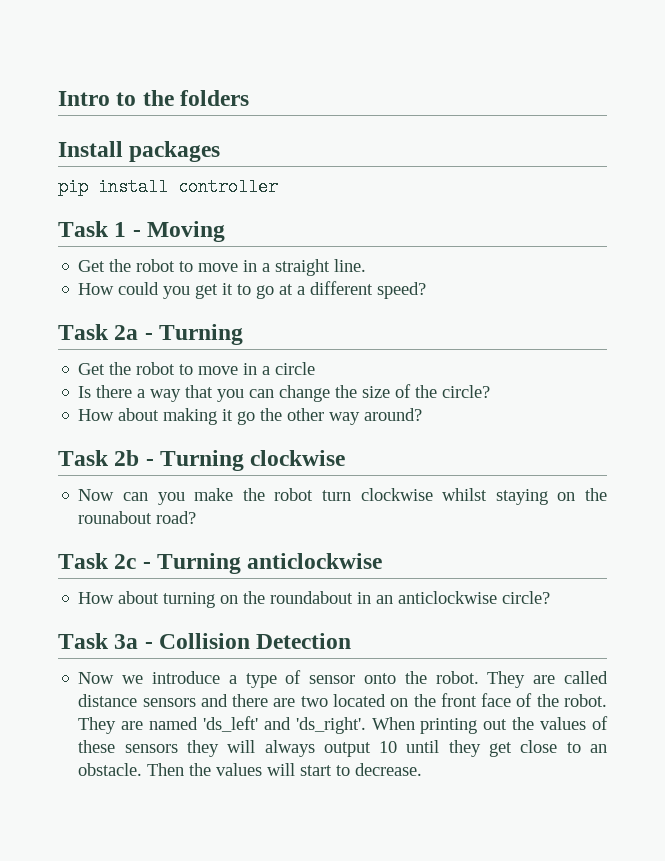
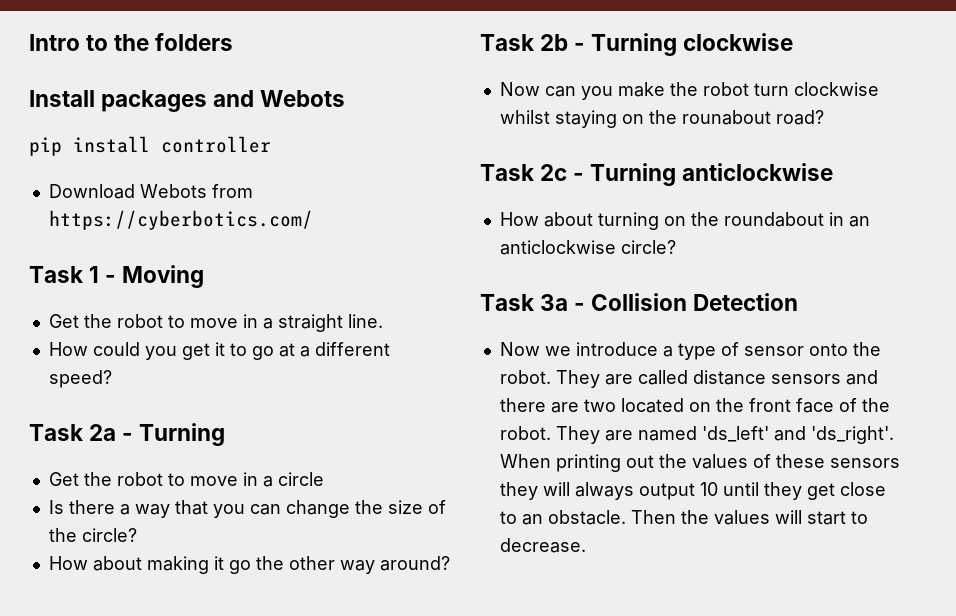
(221, 151) none -> [213,90,346,107] and Webots
(278, 187) none -> [48,184,253,199] [48,210,313,230] // Download Webots from https://cyberbotics.com/

